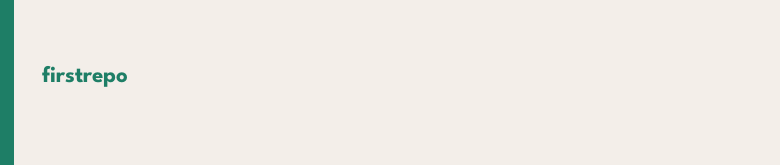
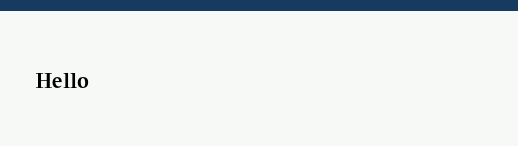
[42,65,128,87] firstrepo -> [35,73,89,88] Hello

